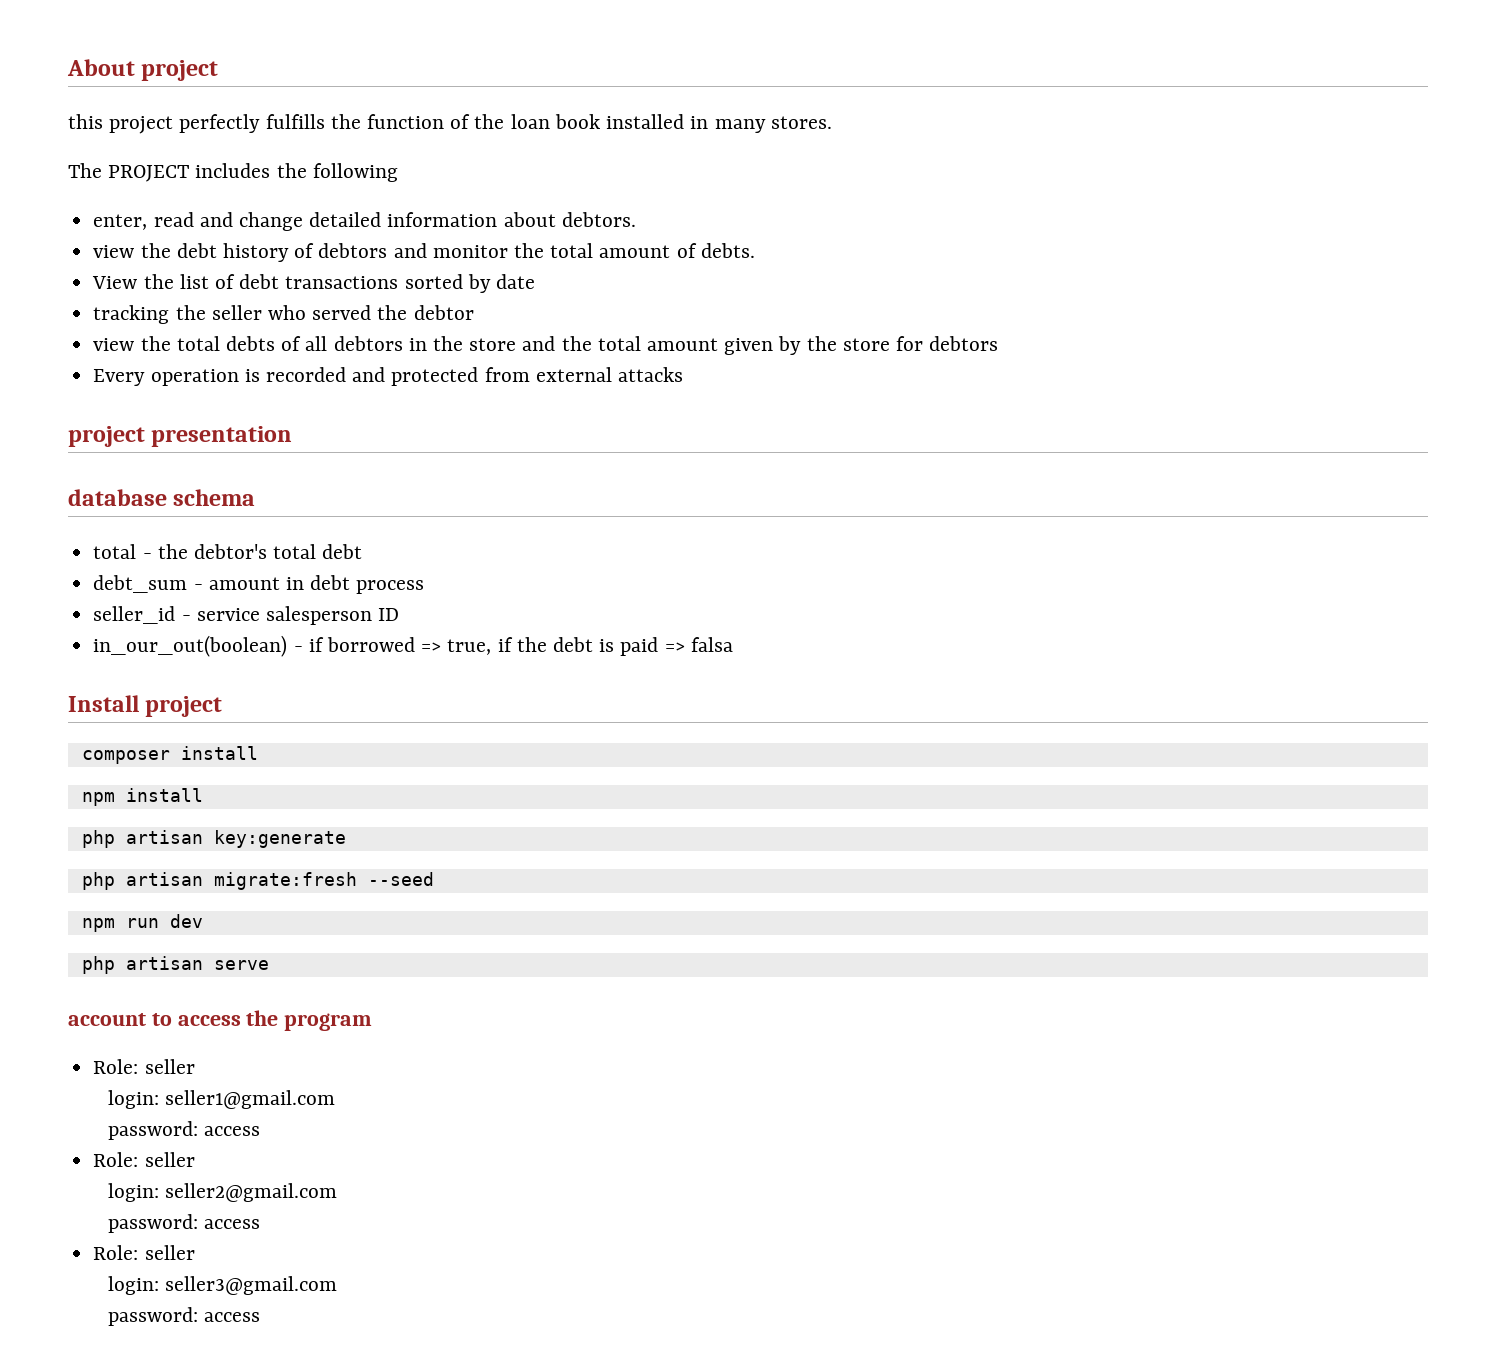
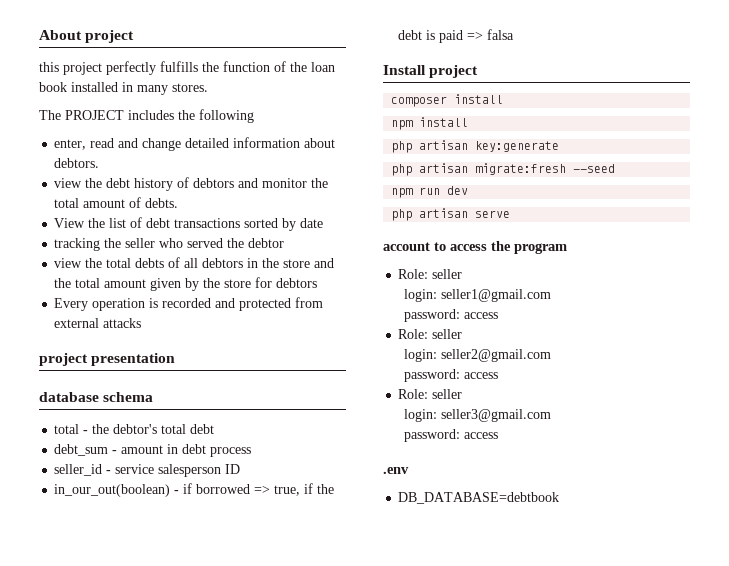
(260, 1317) none -> [383,467,409,474] [398,492,560,504] // .env // DB_DATABASE=debtbook

